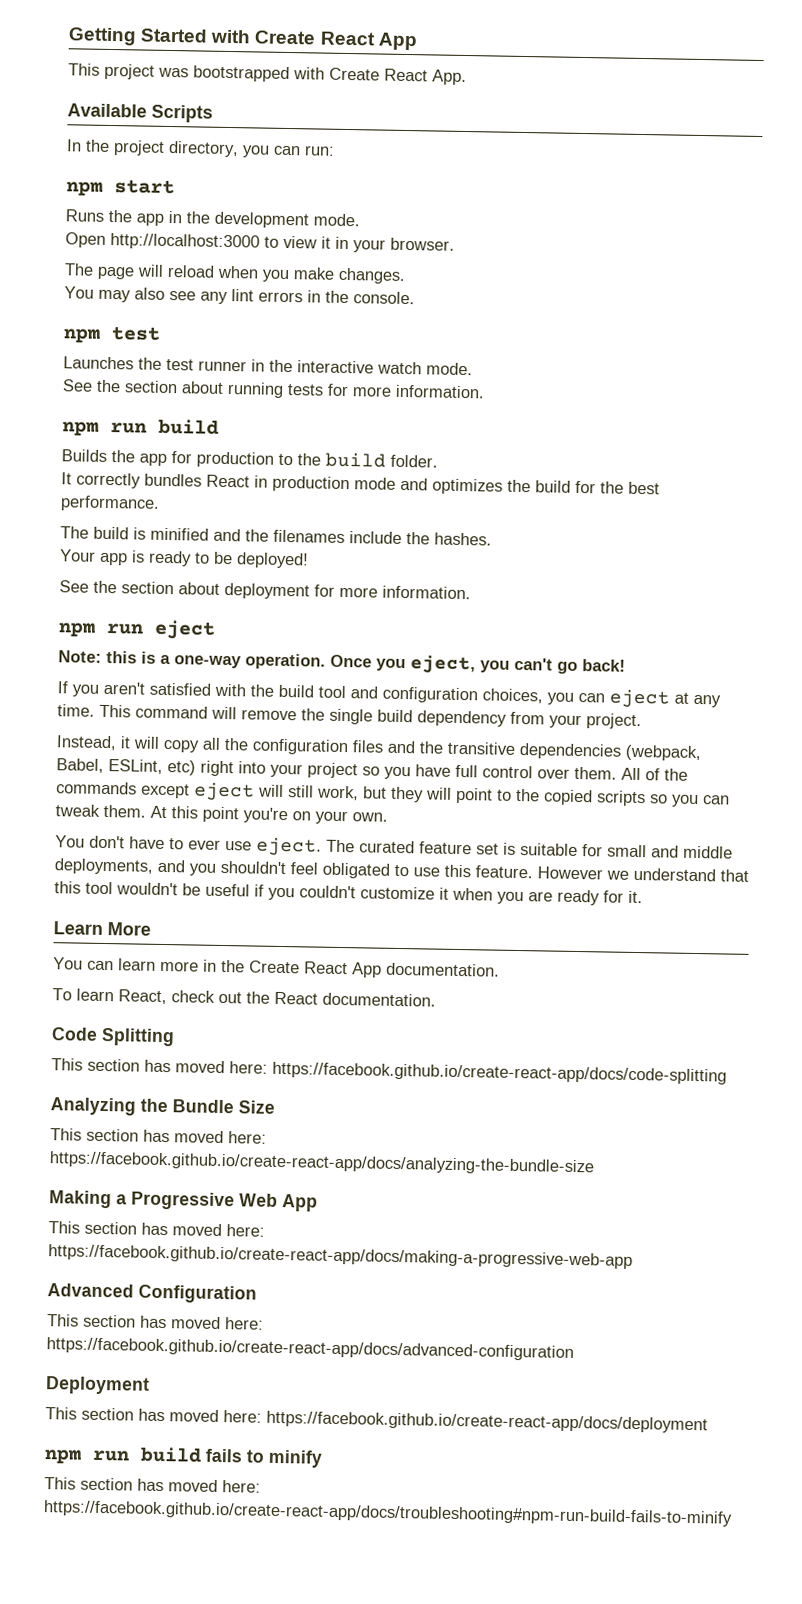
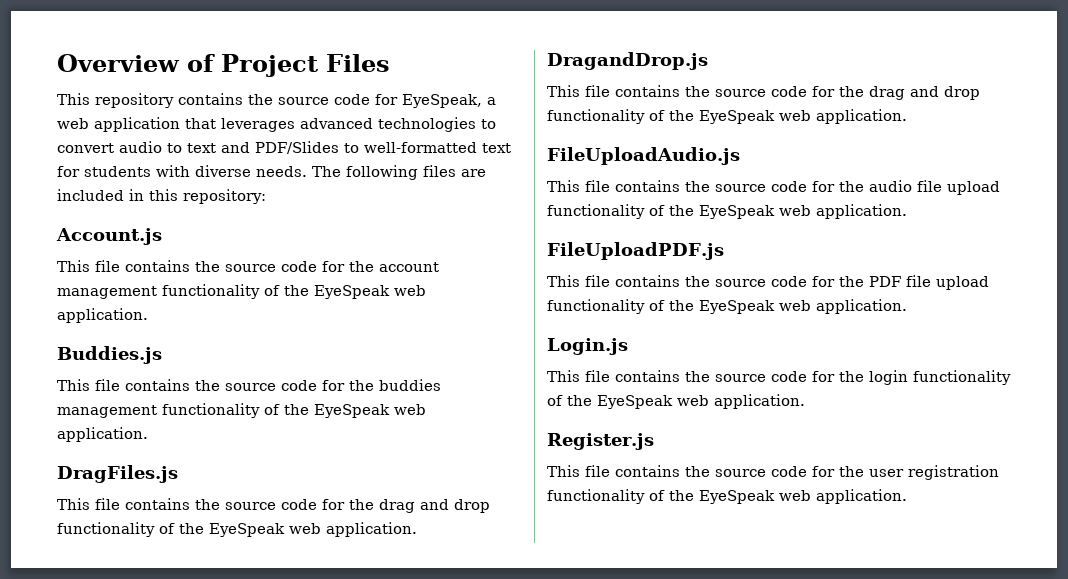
[68,27,418,51] [68,63,467,86] [67,103,213,123] [66,139,335,158] [66,179,175,196] [65,209,360,229] [65,232,455,253] [64,263,406,284] [64,286,415,305] [63,326,161,343] [63,356,473,376] [62,379,485,399] [62,418,219,436] [61,449,438,468] [61,472,660,495] [60,495,160,512] [60,526,492,546] [60,549,309,569] [59,580,471,600] [58,619,216,640] [58,650,626,674] [57,681,721,708] [57,704,642,730] [56,735,701,762] [56,758,688,781] [56,781,730,808] [55,804,388,825] [55,835,733,859] [54,858,749,882] [54,881,643,906] [53,921,151,936] [53,957,500,978] [52,988,436,1007] [51,1027,175,1047] [51,1058,727,1085] [50,1097,275,1116] [50,1128,267,1144] [49,1151,594,1176] [49,1190,318,1212] [48,1221,265,1237] [48,1244,633,1269] [47,1283,257,1304] [47,1314,264,1330] [46,1337,574,1362] [45,1376,150,1395] [45,1407,708,1434] [44,1446,323,1468] [44,1477,261,1493] [43,1500,733,1527] Getting Started with Create React App // This project was bootstrapped with Create React App. // Available Scripts // In the project directory, you can run: // npm start // Runs the app in the development mode. // Open http://localhost:3000 to view it in your browser. // The page will reload when you make changes. // You may also see any lint errors in the console. // npm test // Launches the test runner in the interactive watch mode. // See the section about running tests for more information. // npm run build // Builds the app for production to the build folder. // It correctly bundles React in production mode and optimizes the build for the best performance. // The build is minified and the filenames include the hashes. // Your app is ready to be deployed! // See the section about deployment for more information. // npm run eject // Note: this is a one-way operation. Once you eject, you can't go back! // If you aren't satisfied with the build tool and configuration choices, you can eject at any time. This command will remove the single build dependency from your project. // Instead, it will copy all the configuration files and the transitive dependencies (webpack, Babel, ESLint, etc) right into your project so you have full control over them. All of the commands except eject will still work, but they will point to the copied scripts so you can tweak them. At this point you're on your own. // You don't have to ever use eject. The curated feature set is suitable for small and middle deployments, and you shouldn't feel obligated to use this feature. However we understand that this tool wouldn't be useful if you couldn't customize it when you are ready for it. // Learn More // You can learn more in the Create React App documentation. // To learn React, check out the React documentation. // Code Splitting // This section has moved here: https://facebook.github.io/create-react-app/docs/code-splitting // Analyzing the Bundle Size // This section has moved here: https://facebook.github.io/create-react-app/docs/analyzing-the-bundle-size // Making a Progressive Web App // This section has moved here: https://facebook.github.io/create-react-app/docs/making-a-progressive-web-app // Advanced Configuration // This section has moved here: https://facebook.github.io/create-react-app/docs/advanced-configuration // Deployment // This section has moved here: https://facebook.github.io/create-react-app/docs/deployment // npm run build fails to minify // This section has moved here: https://facebook.github.io/create-react-app/docs/troubleshooting#npm-run-build-fails-to-minify -> [57,54,390,77] [57,93,496,108] [57,117,496,132] [57,141,511,154] [57,165,486,180] [57,189,266,204] [56,228,162,245] [57,260,439,272] [57,284,426,299] [57,308,148,323] [57,346,162,364] [57,379,441,391] [57,403,426,418] [57,427,148,442] [57,465,178,483] [57,498,490,513] [57,522,417,537] [547,52,708,70] [547,85,980,100] [547,109,907,124] [547,147,740,165] [547,180,1000,195] [547,204,907,219] [547,242,724,260] [547,275,989,290] [547,299,907,314] [547,338,628,355] [547,370,1011,385] [547,394,805,409] [547,433,654,450] [547,465,999,480] [547,489,907,504] Overview of Project Files // This repository contains the source code for EyeSpeak, a web application that leverages advanced technologies to convert audio to text and PDF/Slides to well-formatted text for students with diverse needs. The following files are included in this repository: // Account.js // This file contains the source code for the account management functionality of the EyeSpeak web application. // Buddies.js // This file contains the source code for the buddies management functionality of the EyeSpeak web application. // DragFiles.js // This file contains the source code for the drag and drop functionality of the EyeSpeak web application. // DragandDrop.js // This file contains the source code for the drag and drop functionality of the EyeSpeak web application. // FileUploadAudio.js // This file contains the source code for the audio file upload functionality of the EyeSpeak web application. // FileUploadPDF.js // This file contains the source code for the PDF file upload functionality of the EyeSpeak web application. // Login.js // This file contains the source code for the login functionality of the EyeSpeak web application. // Register.js // This file contains the source code for the user registration functionality of the EyeSpeak web application.

